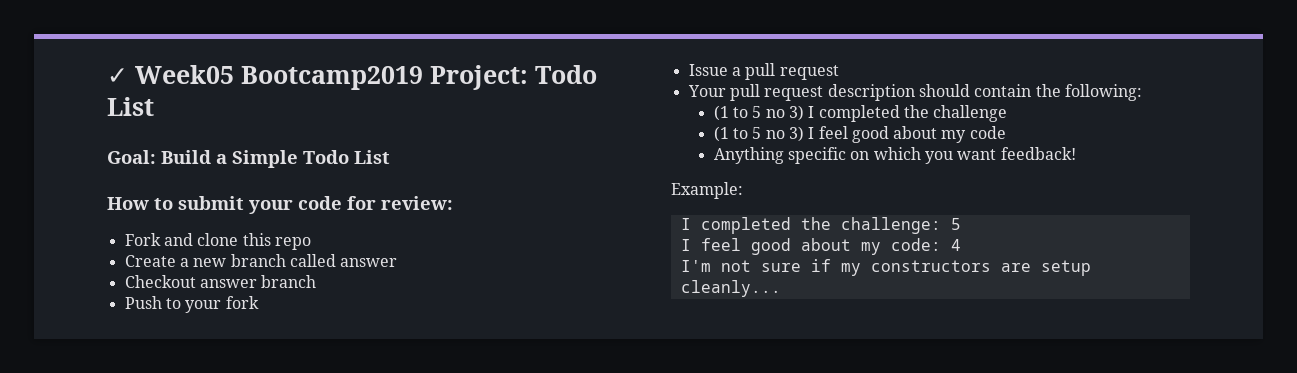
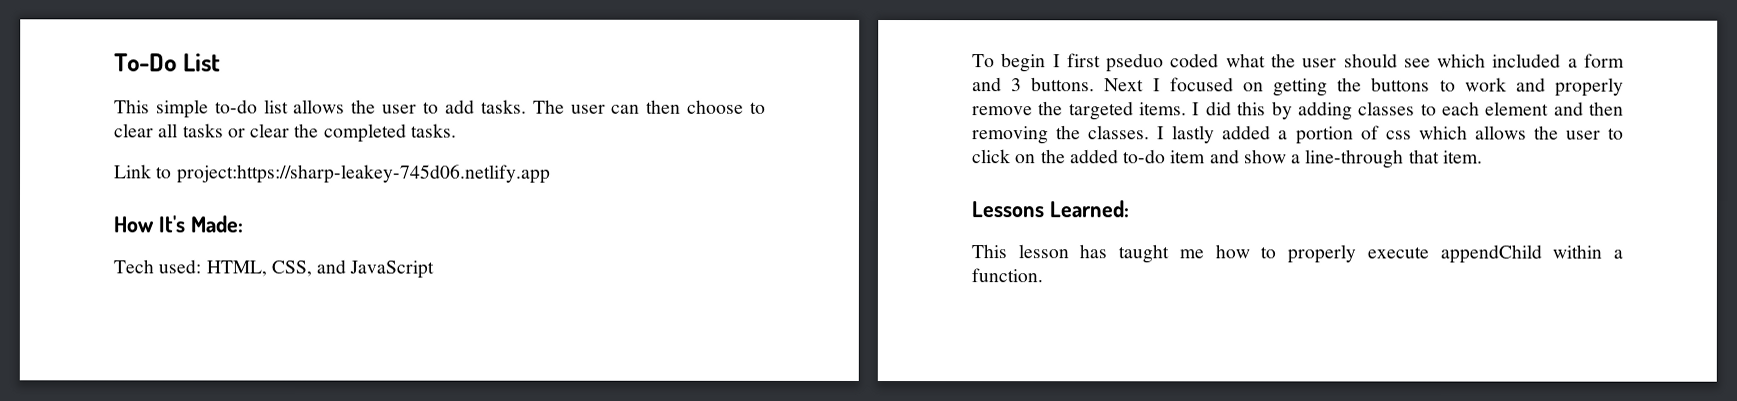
[107,65,597,90] [107,97,154,116] [107,150,390,168] [107,196,453,214] [124,233,311,250] [124,254,398,267] [124,275,317,288] [124,296,259,313] [688,63,839,80] [687,84,1142,101] [713,105,1008,122] [713,126,1006,143] [713,147,1076,164] [671,182,743,199] [680,217,961,234] [680,238,961,255] [680,259,1091,276] [680,280,781,297] ✓ Week05 Bootcamp2019 Project: Todo List // Goal: Build a Simple Todo List // How to submit your code for review: // Fork and clone this repo // Create a new branch called answer // Checkout answer branch // Push to your fork // Issue a pull request // Your pull request description should contain the following: // (1 to 5 no 3) I completed the challenge // (1 to 5 no 3) I feel good about my code // Anything specific on which you want feedback! // Example: // I completed the challenge: 5 // I feel good about my code: 4 // I'm not sure if my constructors are setup cleanly... -> [114,53,221,72] [114,99,767,119] [114,123,457,143] [114,164,551,184] [113,215,243,233] [113,259,435,279] [972,53,1625,73] [972,77,1624,97] [972,101,1624,121] [972,125,1624,145] [972,149,1483,169] [971,200,1130,218] [971,244,1623,264] [971,268,1043,283] To-Do List // This simple to-do list allows the user to add tasks. The user can then choose to clear all tasks or clear the completed tasks. // Link to project:https://sharp-leakey-745d06.netlify.app // How It's Made: // Tech used: HTML, CSS, and JavaScript // To begin I first pseduo coded what the user should see which included a form and 3 buttons. Next I focused on getting the buttons to work and properly remove the targeted items. I did this by adding classes to each element and then removing the classes. I lastly added a portion of css which allows the user to click on the added to-do item and show a line-through that item. // Lessons Learned: // This lesson has taught me how to properly execute appendChild within a function.

